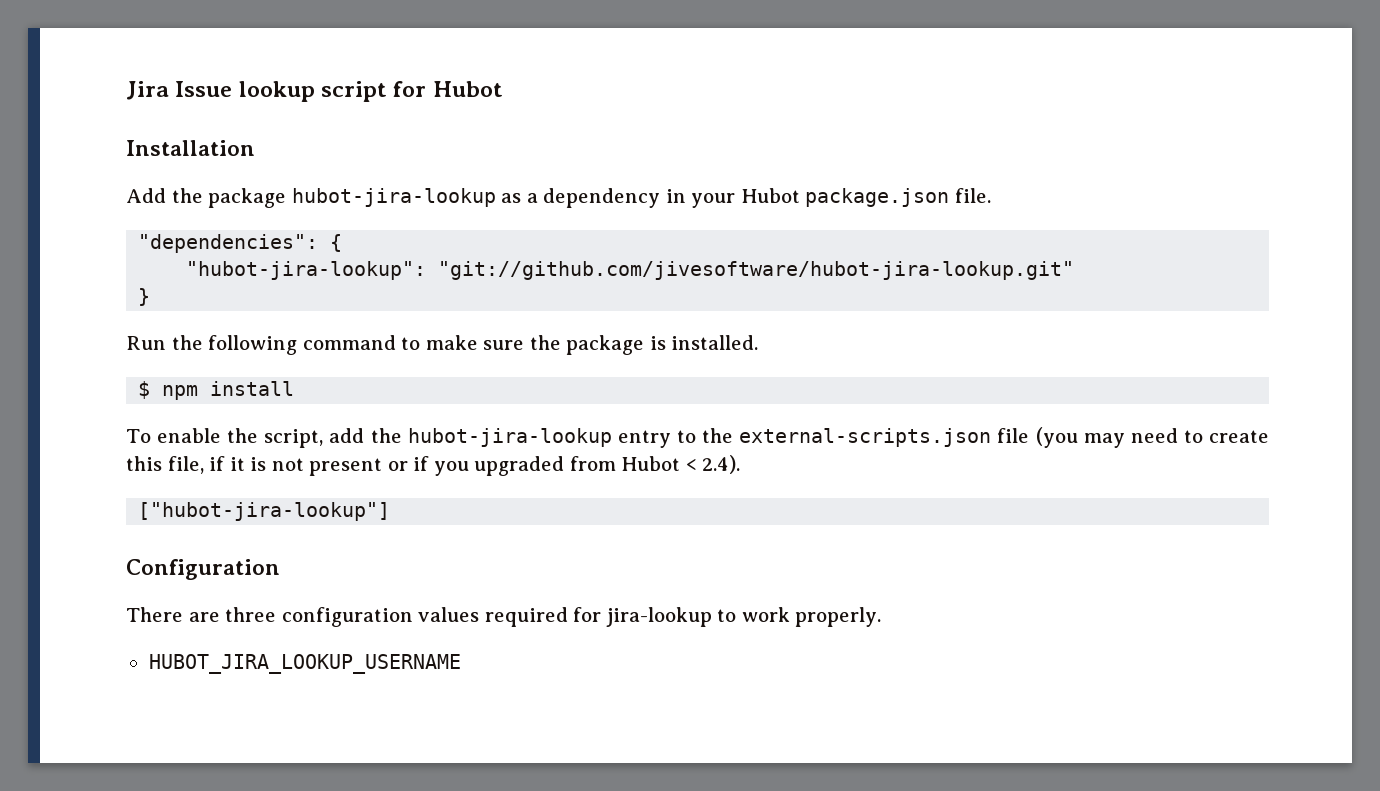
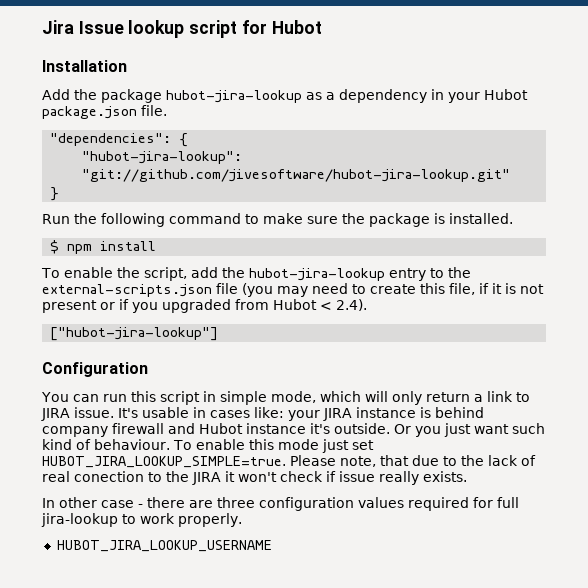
[126,607,183,622] There -> [41,391,530,405] [41,407,484,421] [42,423,545,437] [42,439,374,453] [42,455,536,468] [42,471,467,485] [42,497,185,508] You can run this script in simple mode, which will only return a link to JIRA issue. It's usable in cases like: your JIRA instance is behind company firewall and Hubot instance it's outside. Or you just want such kind of behaviour. To enable this mode just set HUBOT_JIRA_LOOKUP_SIMPLE=true. Please note, that due to the lack of real conection to the JIRA it won't check if issue really exists. // In other case - there
(602, 614) none -> [497,497,519,508] full

